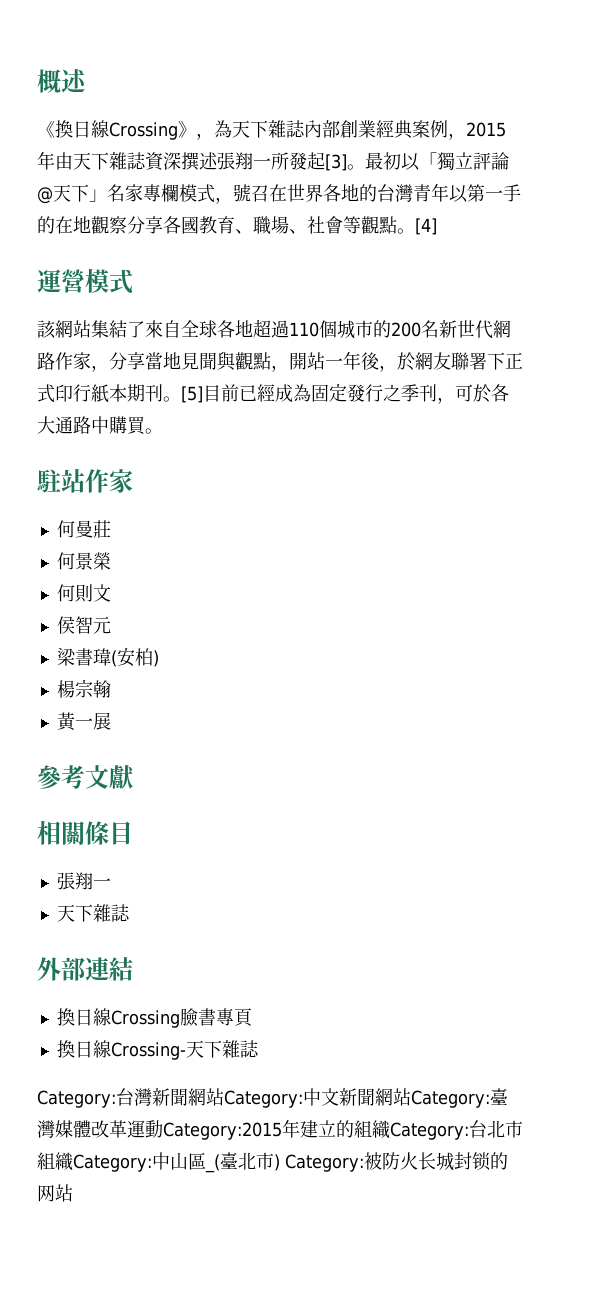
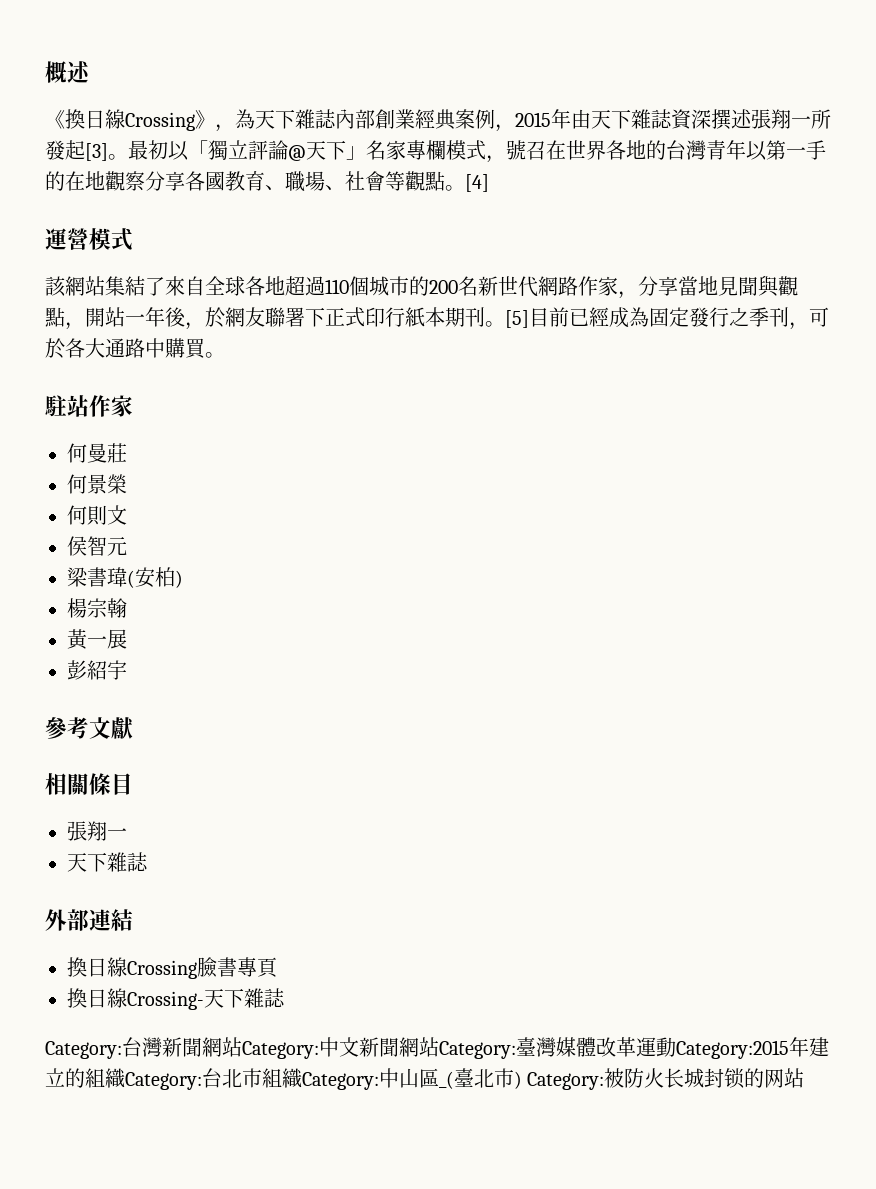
(111, 721) none -> [67,660,127,680] // 彭紹宇

